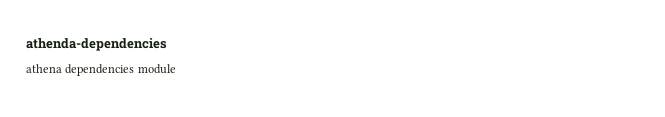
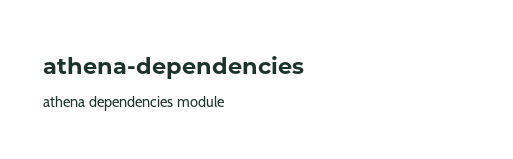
[26,38,167,51] athenda-dependencies -> [43,56,304,79] athena-dependencies

